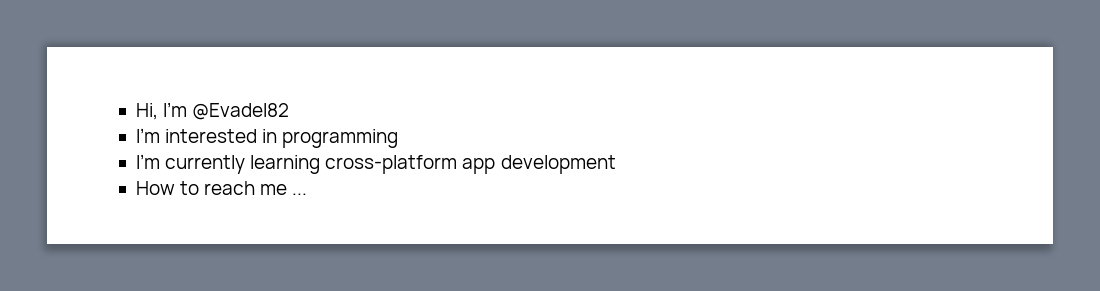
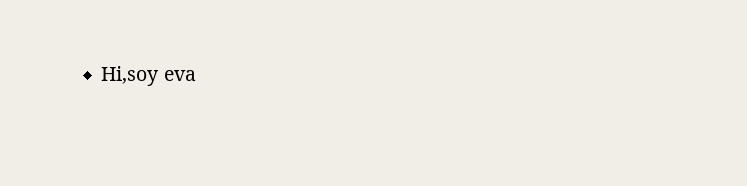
[135,102,290,120] [135,128,399,148] [135,154,616,174] [135,181,308,195] Hi, I’m @Evadel82 // I’m interested in programming // I’m currently learning cross-platform app development // How to reach me ... -> [101,66,196,86] Hi,soy eva

